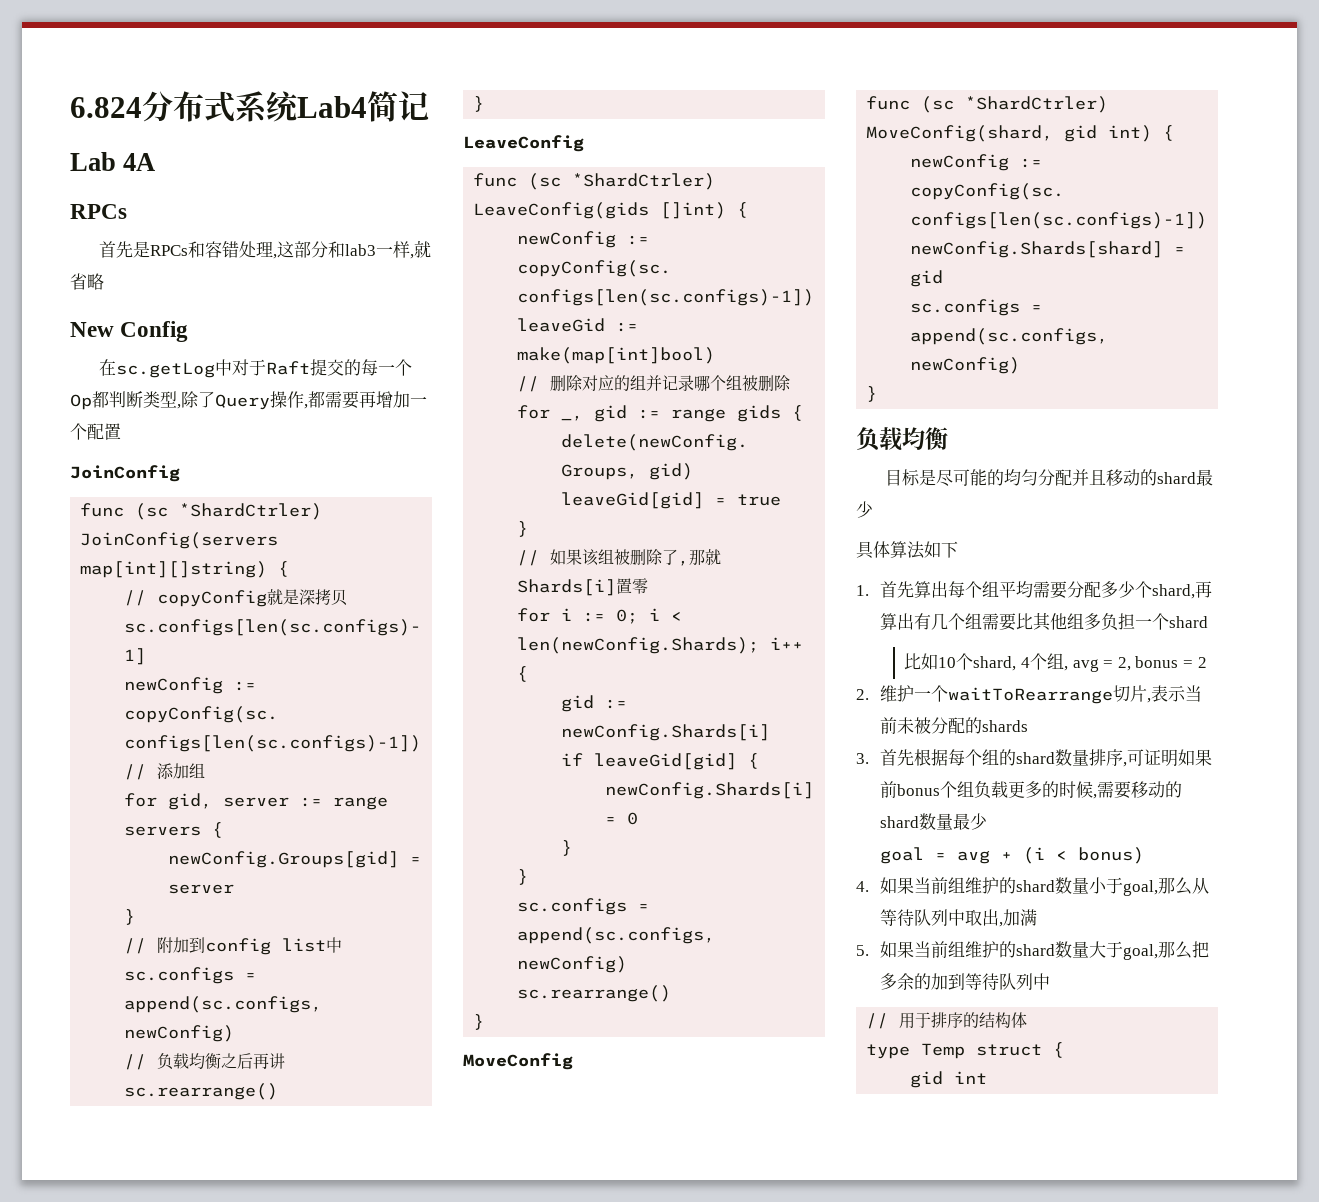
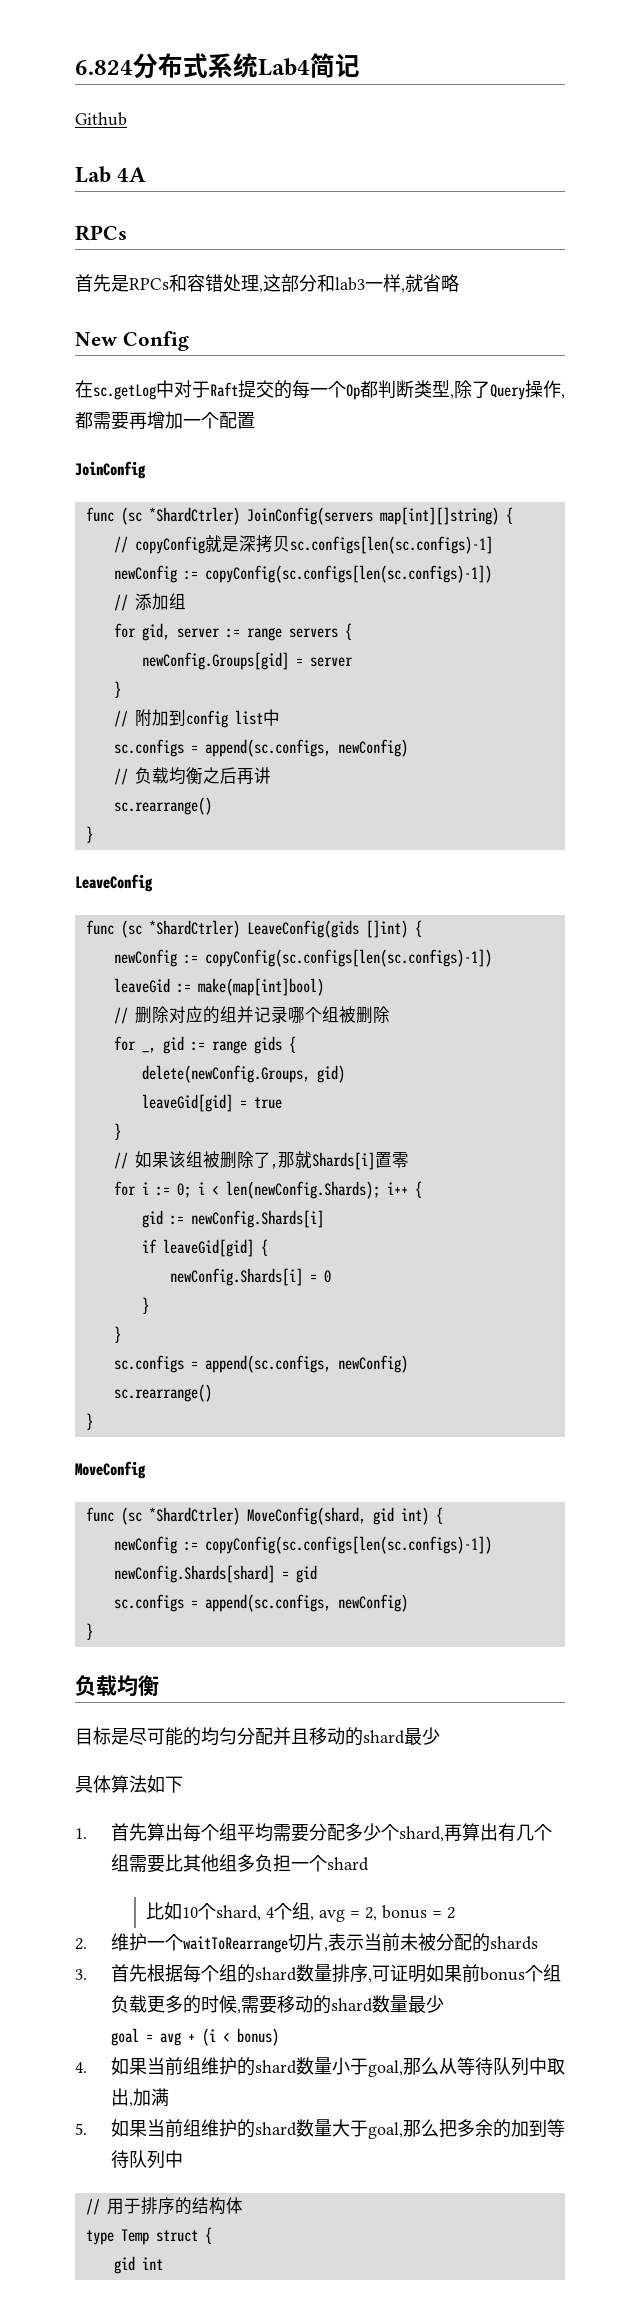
(429, 106) none -> [75,112,127,126] // Github

